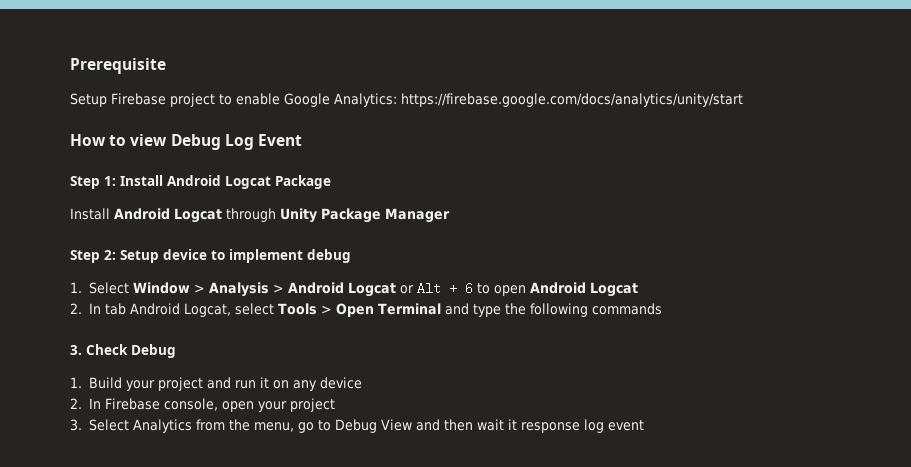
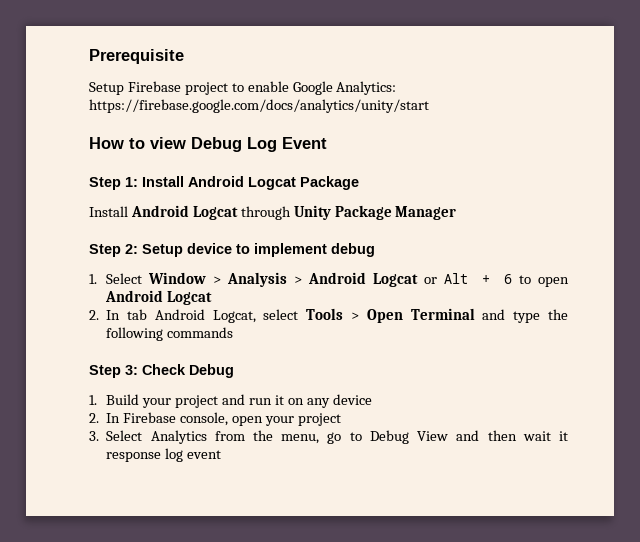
[70,345,82,355] 3. -> [89,365,138,378] Step 3:

